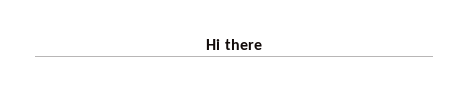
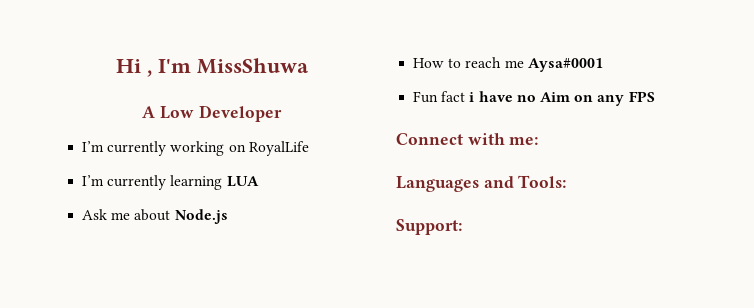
[224,39,262,50] there -> [146,58,309,77] [142,105,282,122] [82,141,309,156] [82,175,259,190] [82,209,228,224] [413,57,603,72] [413,91,655,106] [396,133,539,145] [396,175,567,192] [396,219,462,235] , I'm MissShuwa // A Low Developer // I’m currently working on RoyalLife // I’m currently learning LUA // Ask me about Node.js // How to reach me Aysa#0001 // Fun fact i have no Aim on any FPS // Connect with me: // Languages and Tools: // Support:

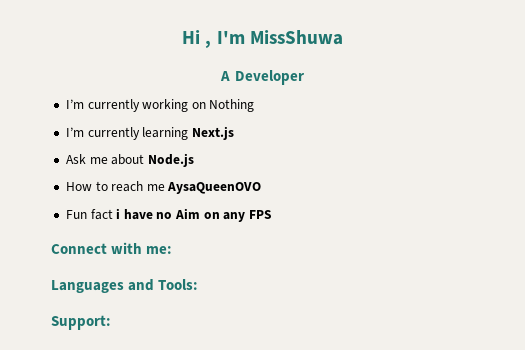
[160,106,194,119] Low -> (231, 76) none
[248,141,309,156] RoyalLife -> [209,99,255,112] Nothing
[226,176,259,187] LUA -> [191,126,234,140] Next.js
[527,58,603,72] Aysa#0001 -> [167,182,262,194] AysaQueenOVO

